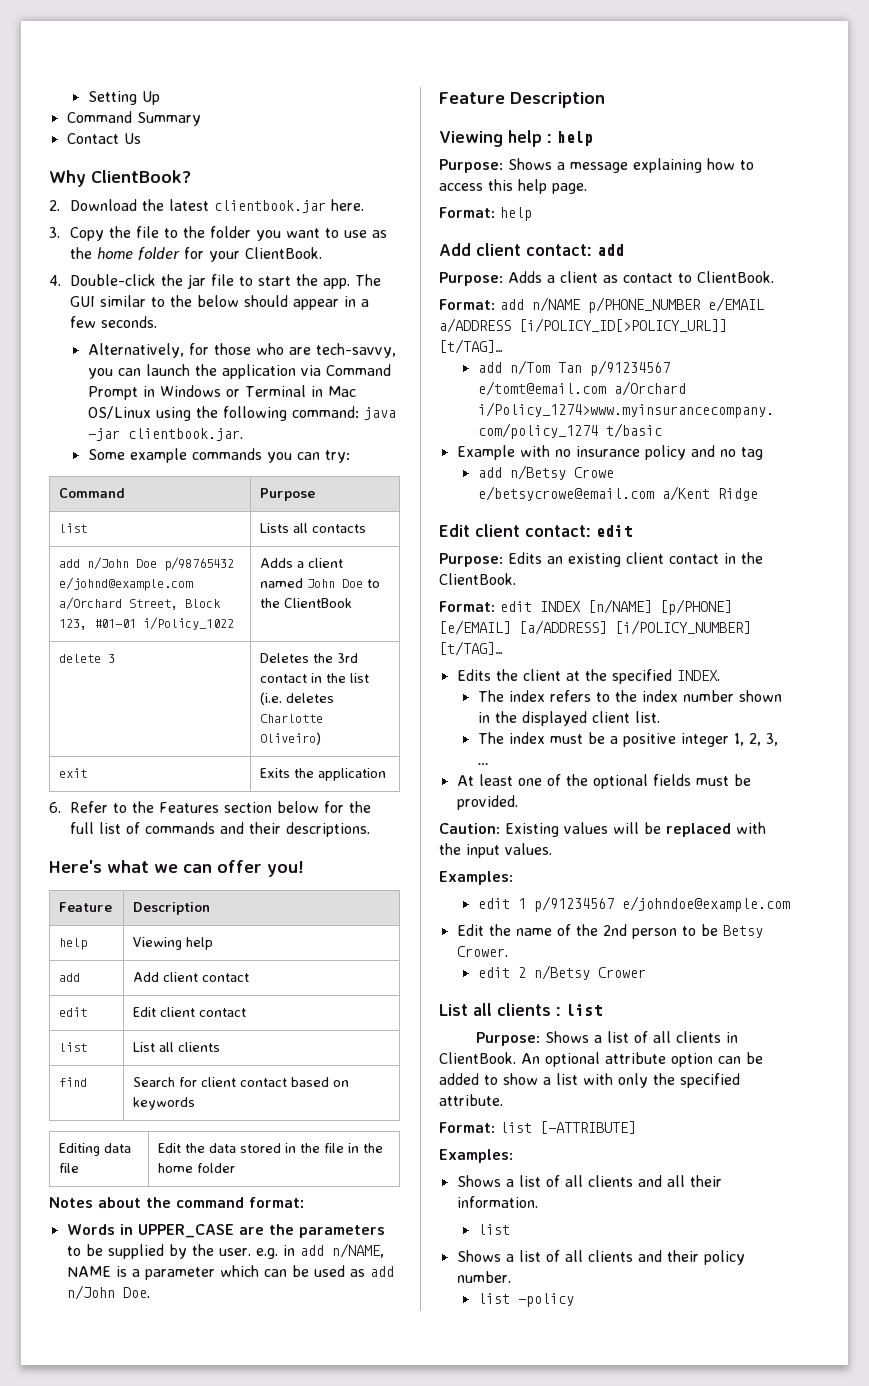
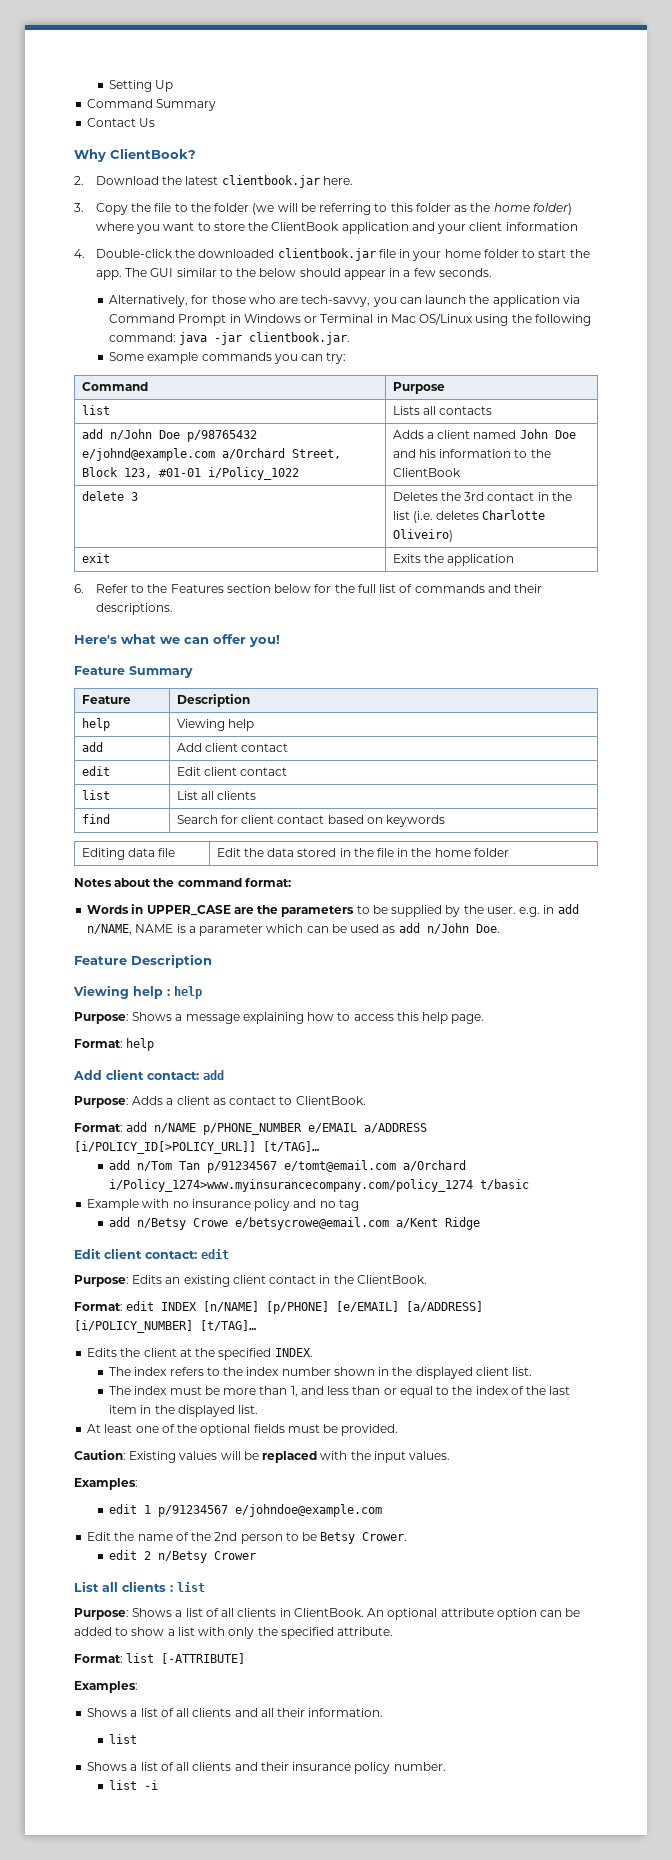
[256,228,388,241] [70,247,323,262] [49,274,235,289] you want to use as the home folder for your ClientBook. // 4. Double-click the jar file -> [252,203,572,215] [95,222,578,234] [74,248,519,261] (we will be referring to this folder as the home folder) where you want to store the ClientBook application and your client information // 4. Double-click the downloaded clientbook.jar file in your home folder
(364, 583) none -> [392,449,512,458] and his information
(304, 869) none -> [74,666,193,678] // Feature Summary
[609,733,778,747] [477,763,489,765] a positive integer 1, 2, 3, … -> [223,1386,571,1398] [109,1405,259,1417] more than 1, and less than or equal to the index of the last item in the displayed list.
(699, 1256) none -> [292,1762,352,1771] insurance
[517,1293,574,1307] -policy -> [144,1780,159,1790] -i

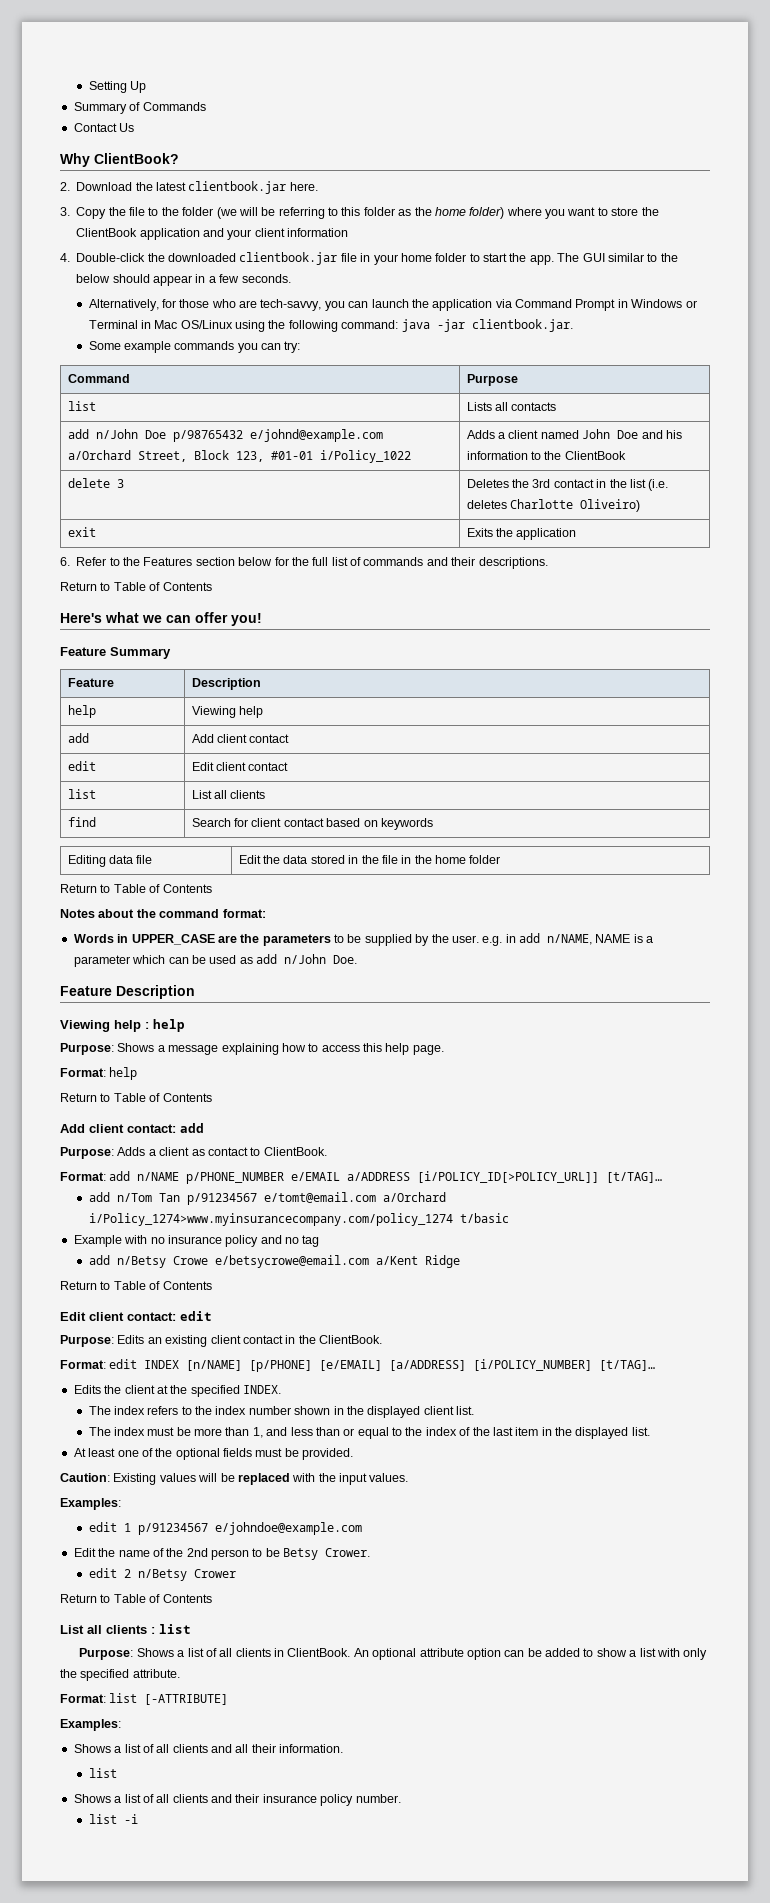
[87,99,217,111] Command Summary -> [73,102,206,114] Summary of Commands
(173, 609) none -> [60,582,212,591] // Return to Table of Contents
(509, 852) none -> [60,884,212,893] // Return to Table of Contents
(155, 1044) none -> [60,1093,212,1102] // Return to Table of Contents
(481, 1223) none -> [60,1281,212,1290] // Return to Table of Contents
(257, 1555) none -> [60,1594,212,1603] // Return to Table of Contents

